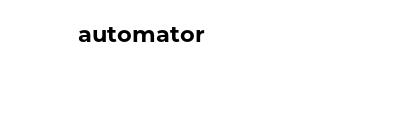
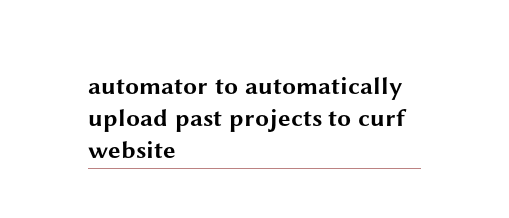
(205, 34) none -> [214,77,402,100] [88,109,407,132] [88,141,176,159] to automatically upload past projects to curf website

